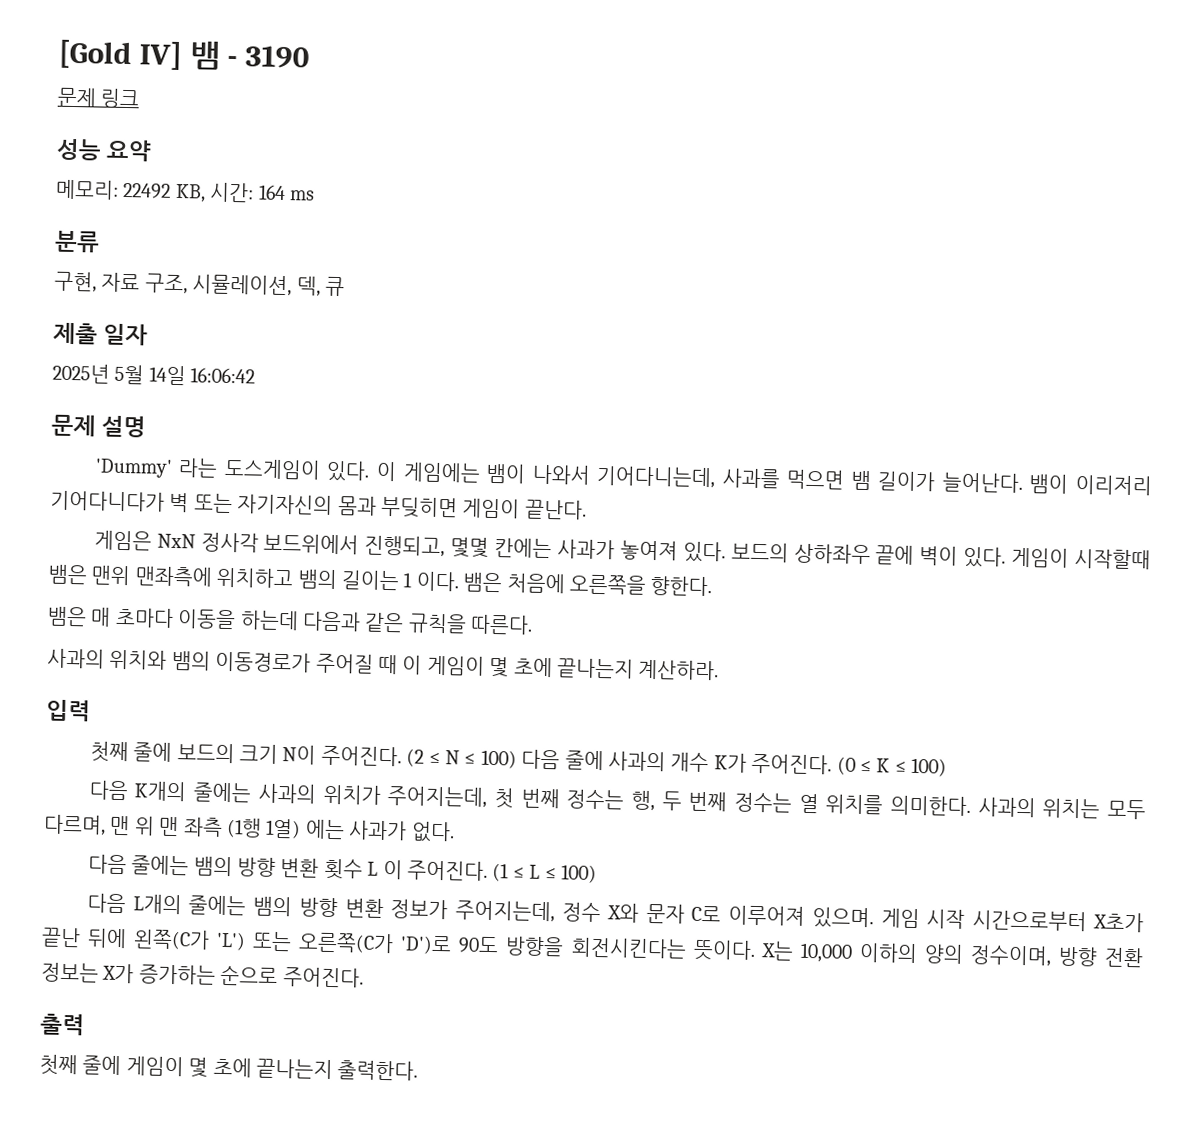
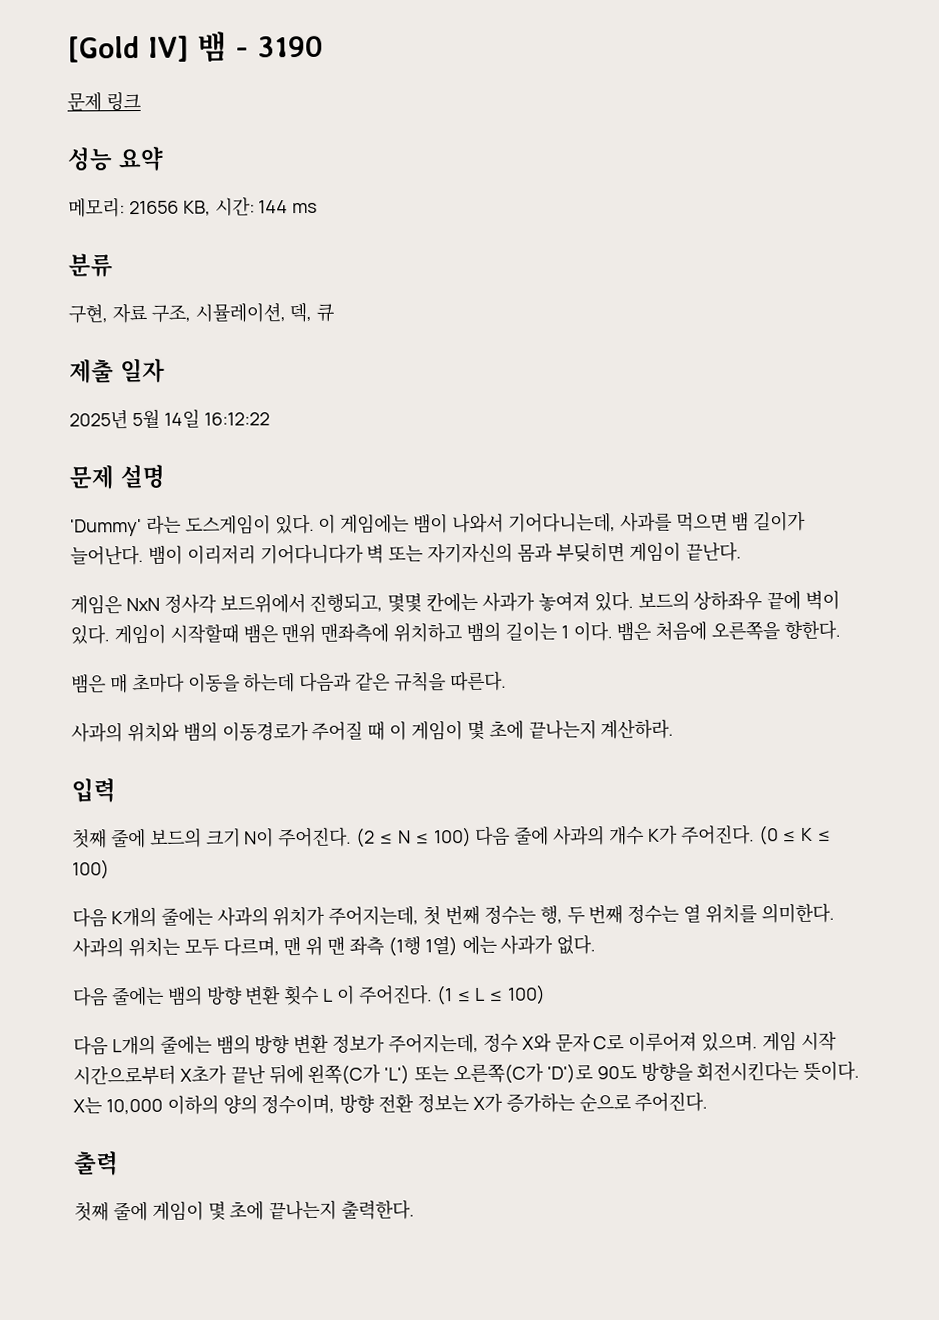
[122,182,172,199] 22492 -> [128,200,179,215] 21656
[257,184,286,201] 164 -> [258,200,289,214] 144
[190,367,256,384] 16:06:42 -> [203,412,270,426] 16:12:22

